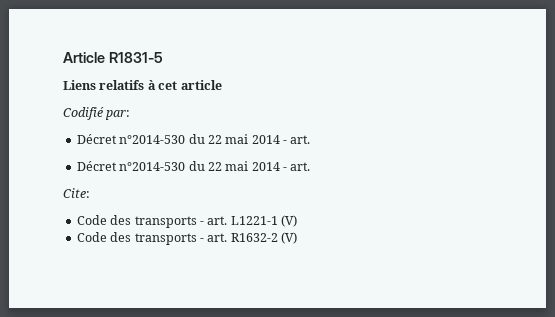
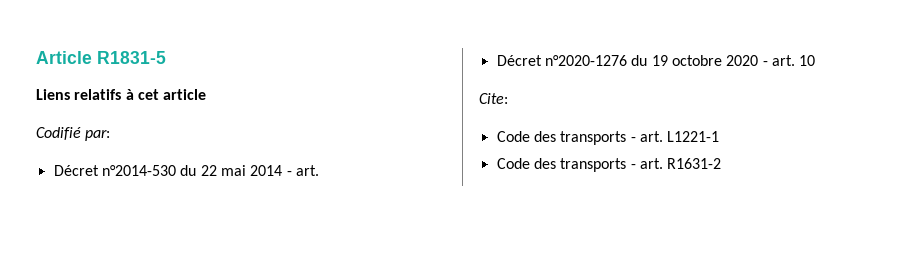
[119,161,311,171] n°2014-530 du 22 mai 2014 - art. -> [544,55,816,66] n°2020-1276 du 19 octobre 2020 - art. 10
[281,215,297,227] [76,232,297,245] (V) // Code des transports - art. R1632-2 (V) -> [496,158,722,172] // Code des transports - art. R1631-2

